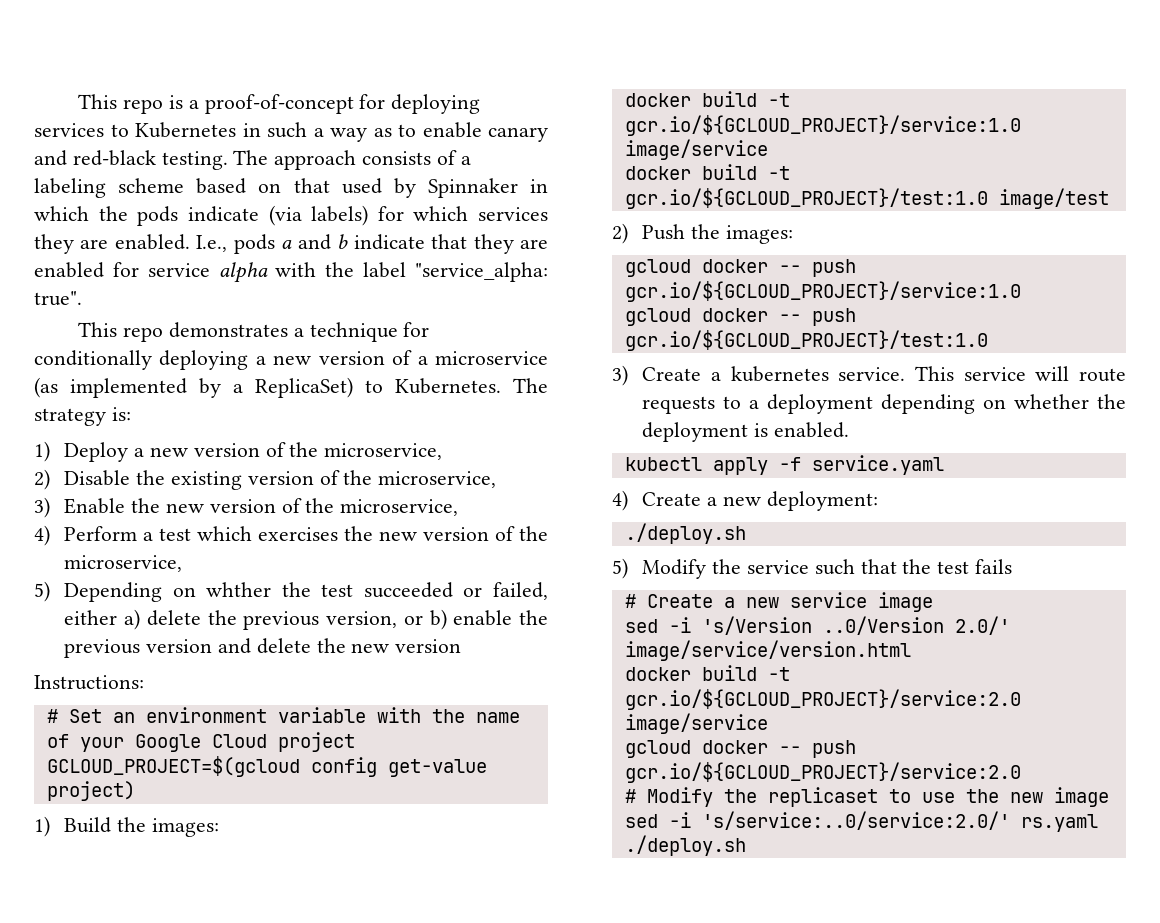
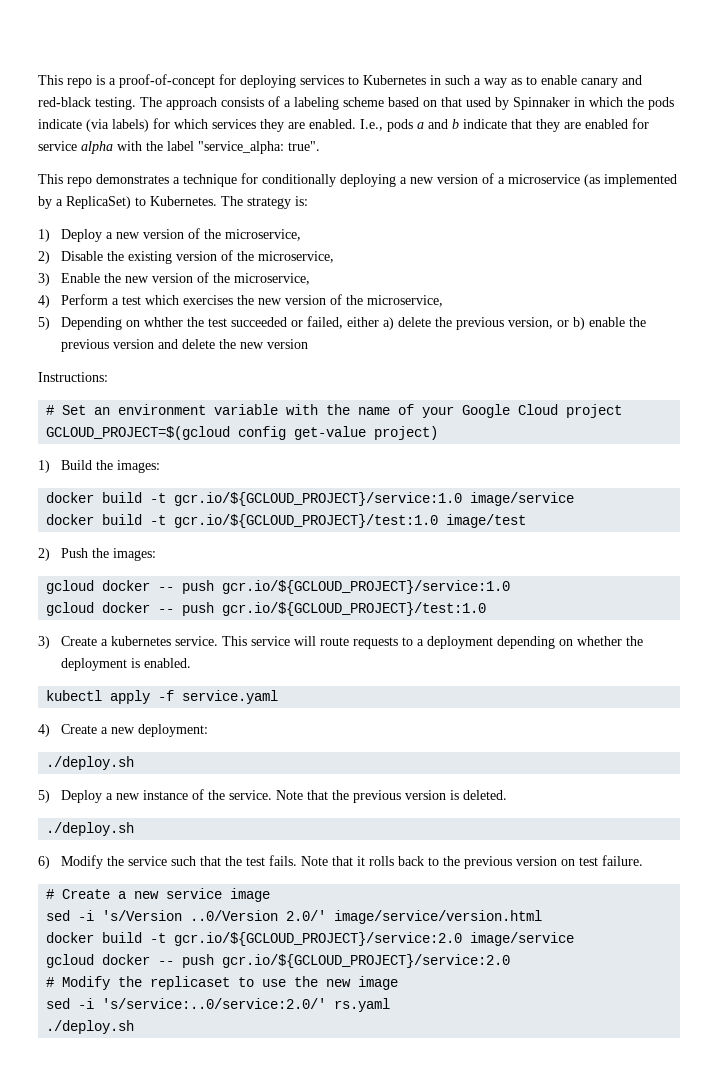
(628, 568) none -> [60,789,507,803] [46,822,135,836] [38,856,50,869] Deploy a new instance of the service. Note that the previous version is deleted. // ./deploy.sh // 6)
[975,559,1013,574] fails -> [268,855,643,869] fails. Note that it rolls back to the previous version on test failure.

